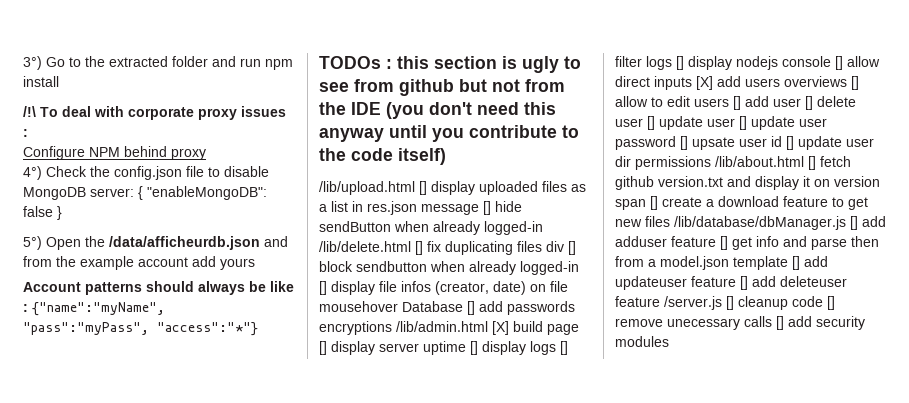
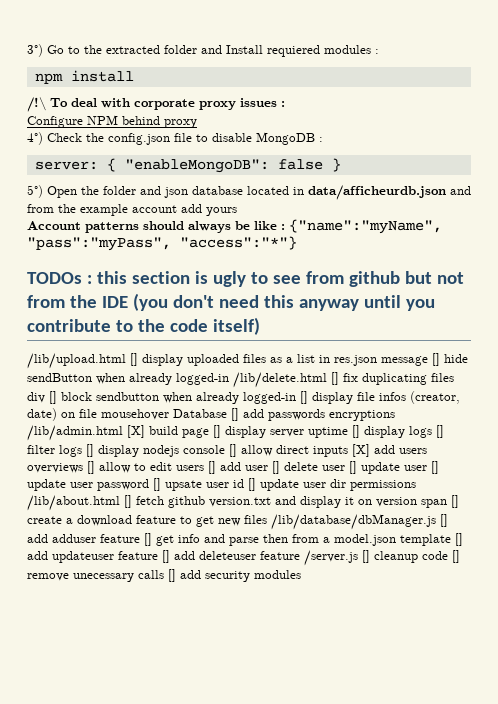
[240,58,261,67] run -> [226,45,379,57] Install requiered modules : //
(86, 193) none -> [319,137,323,142] : //
[109,236,260,250] /data/afficheurdb.json -> [103,185,446,200] folder and json database located in data/afficheurdb.json

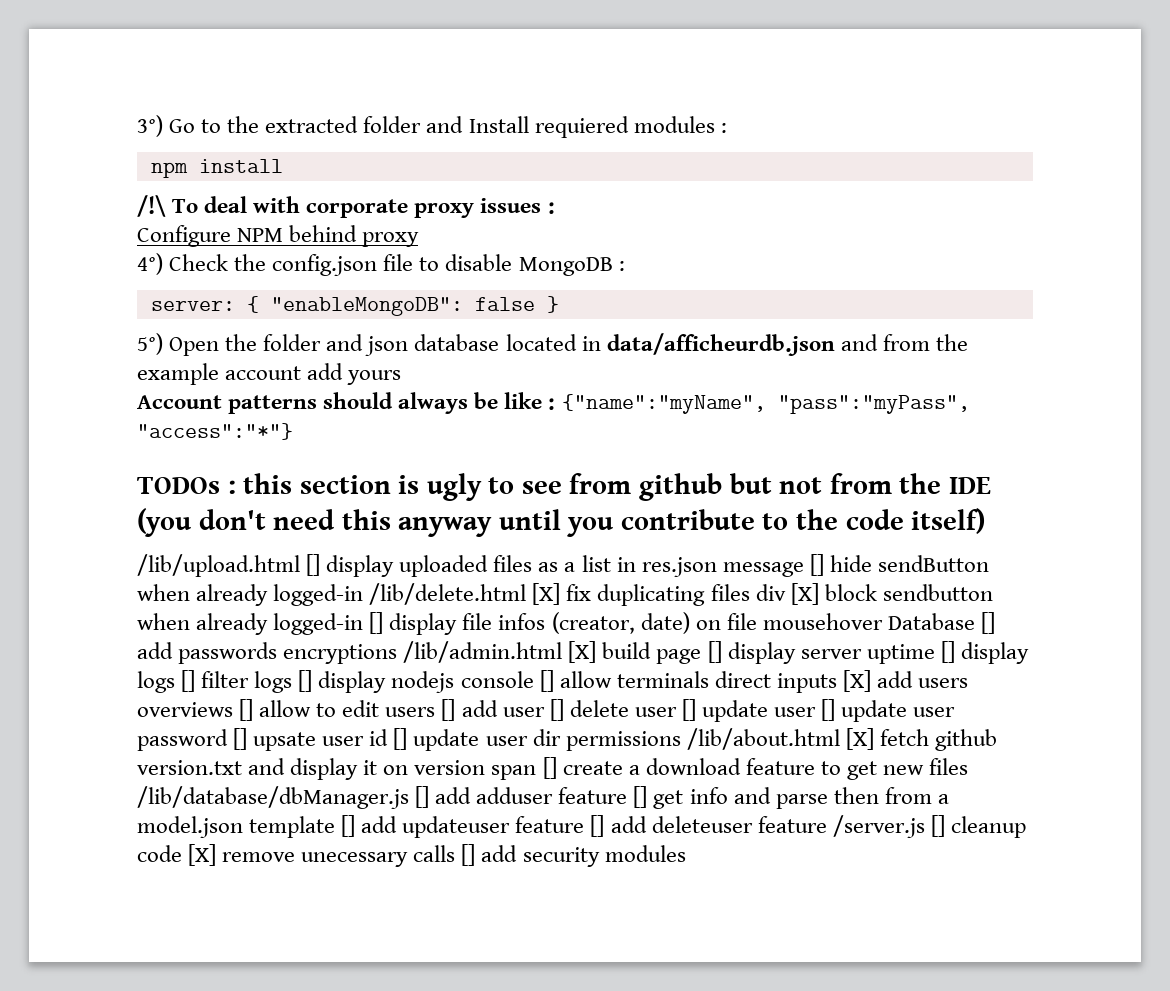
[331,372,339,385] [] -> [532,583,561,605] [X]
[49,391,57,404] [] -> [790,583,819,605] [X]
(273, 450) none -> [616,671,709,688] terminals
[124,495,132,508] [] -> [845,728,874,750] [X]
[452,550,460,563] [] -> [188,844,217,866] [X]

